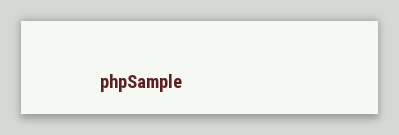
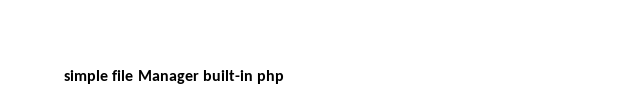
[100,74,182,92] phpSample -> [64,70,285,84] simple file Manager built-in php

